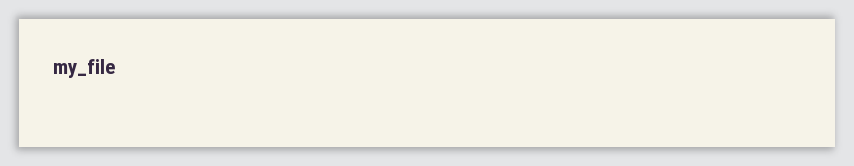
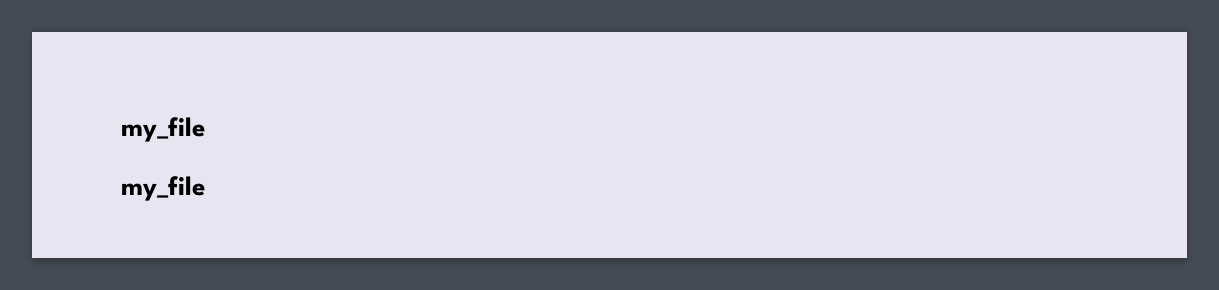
[53,59,116,78] my_file -> [121,117,205,142] [121,176,205,201] my_file // my_file

